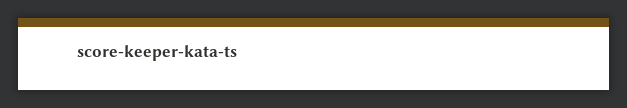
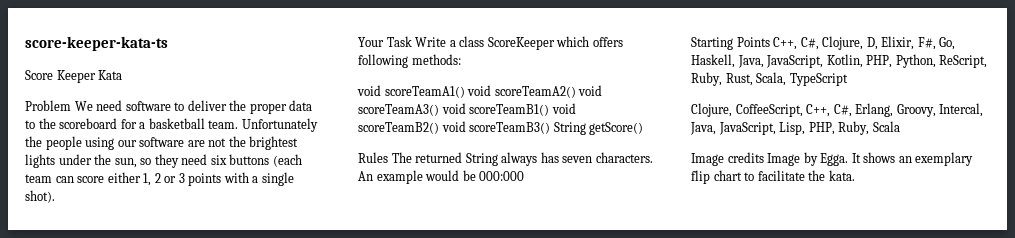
(237, 53) none -> [25,70,123,83] [25,100,313,114] [25,118,318,132] [25,136,299,150] [25,154,302,168] [25,172,294,186] [25,190,55,203] [358,36,623,50] [358,54,461,68] [357,85,603,98] [358,103,576,116] [358,121,644,135] [358,152,653,166] [358,170,525,184] [691,36,956,50] [691,54,988,68] [691,72,848,86] [691,103,984,117] [690,121,900,135] [691,152,974,166] [691,170,855,184] // Score Keeper Kata // Problem We need software to deliver the proper data to the scoreboard for a basketball team. Unfortunately the people using our software are not the brightest lights under the sun, so they need six buttons (each team can score either 1, 2 or 3 points with a single shot). // Your Task Write a class ScoreKeeper which offers following methods: // void scoreTeamA1() void scoreTeamA2() void scoreTeamA3() void scoreTeamB1() void scoreTeamB2() void scoreTeamB3() String getScore() // Rules The returned String always has seven characters. An example would be 000:000 // Starting Points C++, C#, Clojure, D, Elixir, F#, Go, Haskell, Java, JavaScript, Kotlin, PHP, Python, ReScript, Ruby, Rust, Scala, TypeScript // Clojure, CoffeeScript, C++, C#, Erlang, Groovy, Intercal, Java, JavaScript, Lisp, PHP, Ruby, Scala // Image credits Image by Egga. It shows an exemplary flip chart to facilitate the kata.

